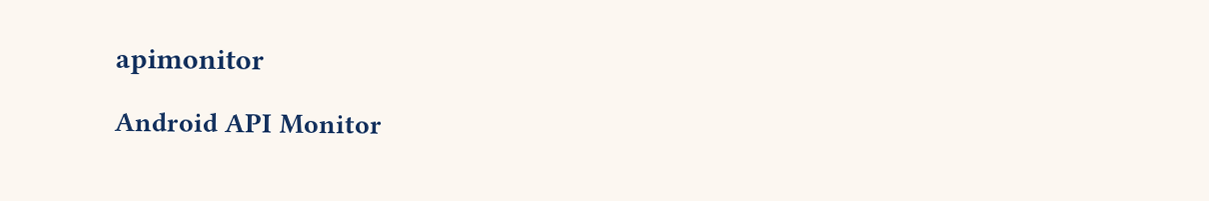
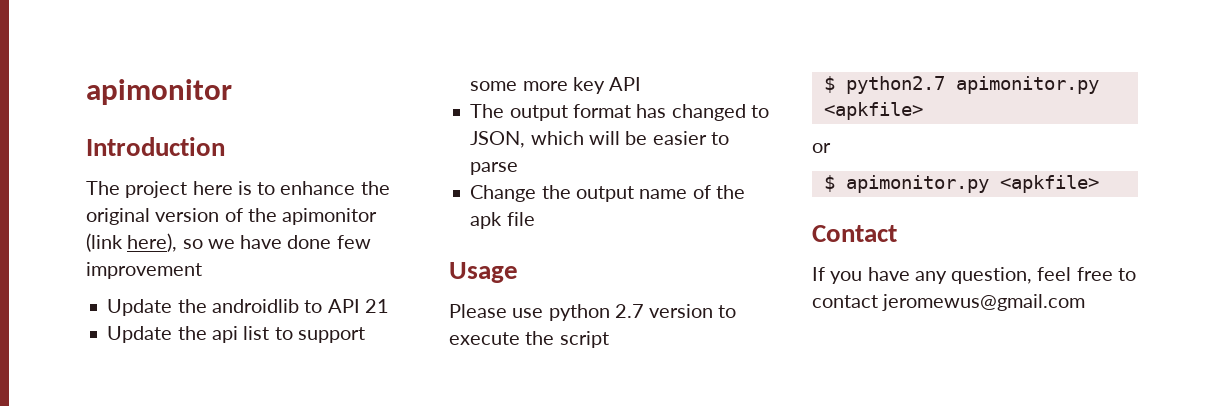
[114,111,382,135] Android API Monitor -> [86,137,225,156] [86,181,390,198] [86,208,378,225] [86,233,371,252] [86,262,202,279] [107,299,389,316] [107,326,365,343] [470,77,642,94] [470,104,769,121] [470,131,729,148] [470,162,519,175] [470,185,745,202] [470,212,535,229] [449,262,518,283] [449,304,737,321] [449,331,609,348] [823,76,1099,94] [823,102,923,120] [812,143,831,153] [823,175,1099,193] [812,225,897,242] [812,267,1136,284] [812,294,1086,311] Introduction // The project here is to enhance the original version of the apimonitor (link here), so we have done few improvement // Update the androidlib to API 21 // Update the api list to support some more key API // The output format has changed to JSON, which will be easier to parse // Change the output name of the apk file // Usage // Please use python 2.7 version to execute the script // $ python2.7 apimonitor.py <apkfile> // or // $ apimonitor.py <apkfile> // Contact // If you have any question, feel free to contact jeromewus@gmail.com

